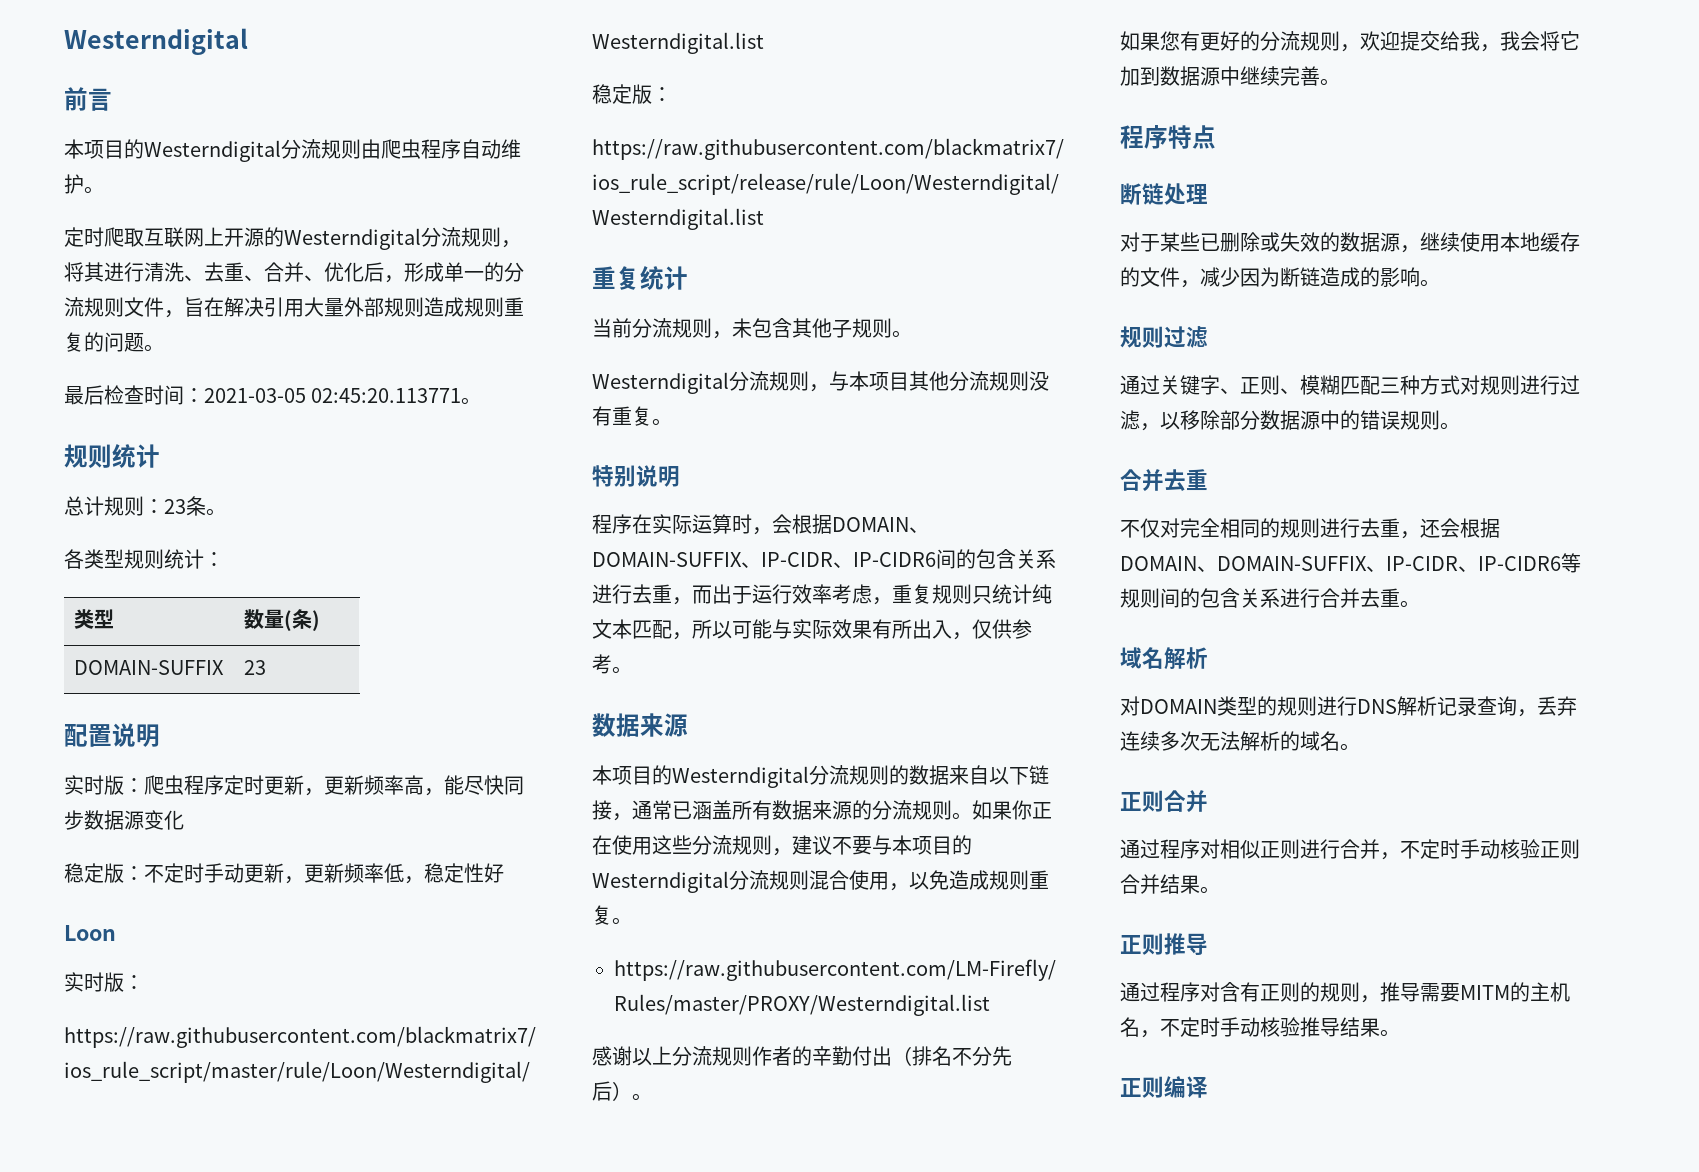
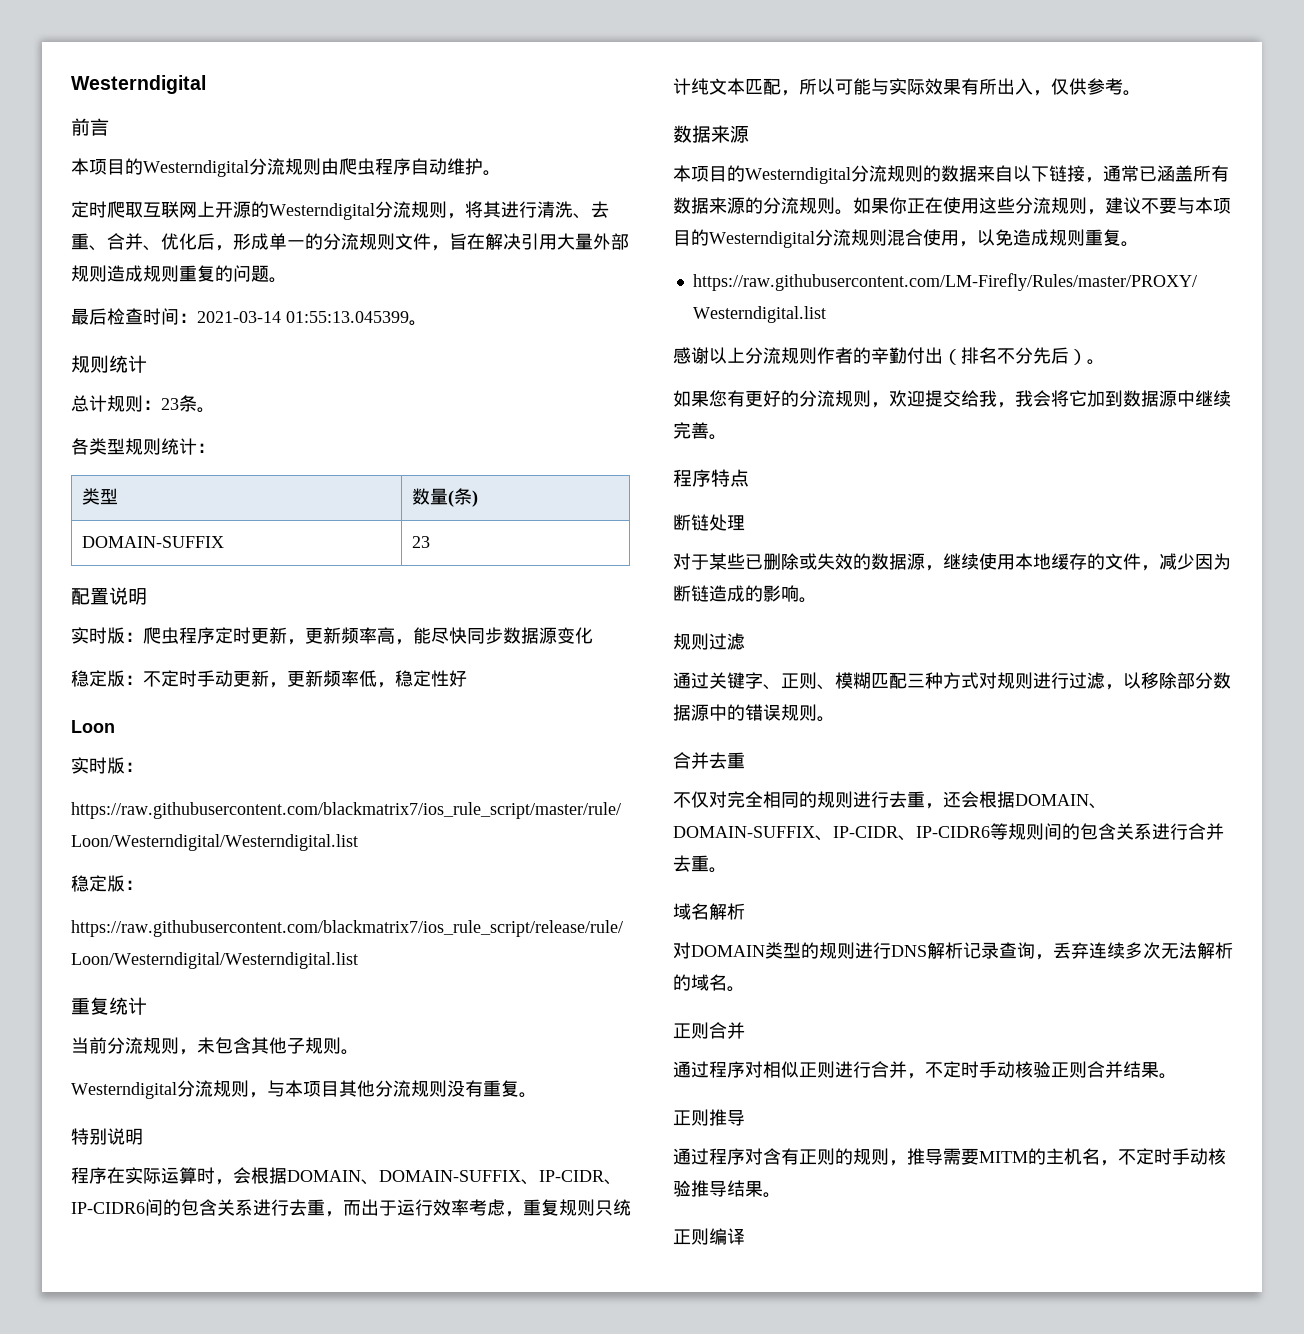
[204,388,462,403] 2021-03-05 02:45:20.113771 -> [197,311,409,323] 2021-03-14 01:55:13.045399

